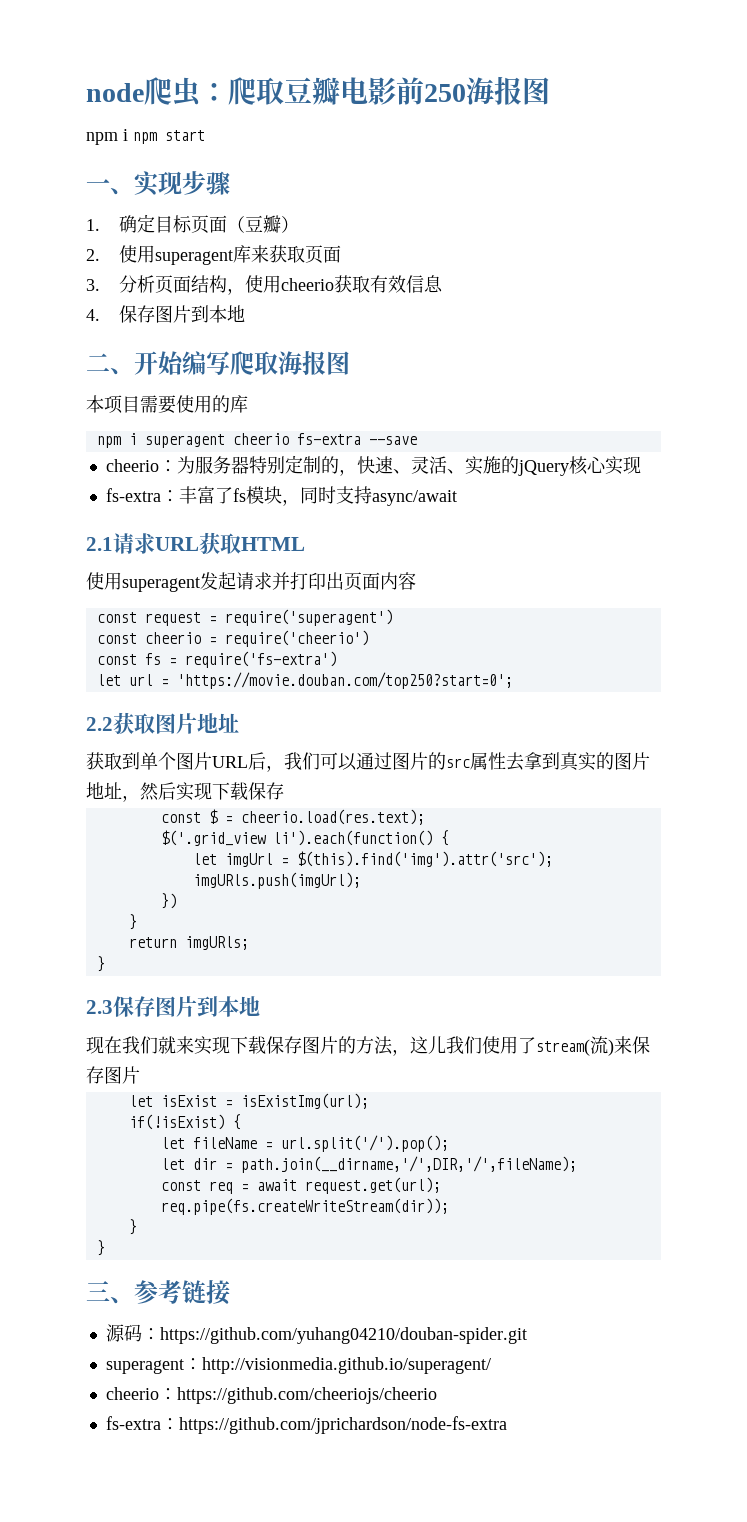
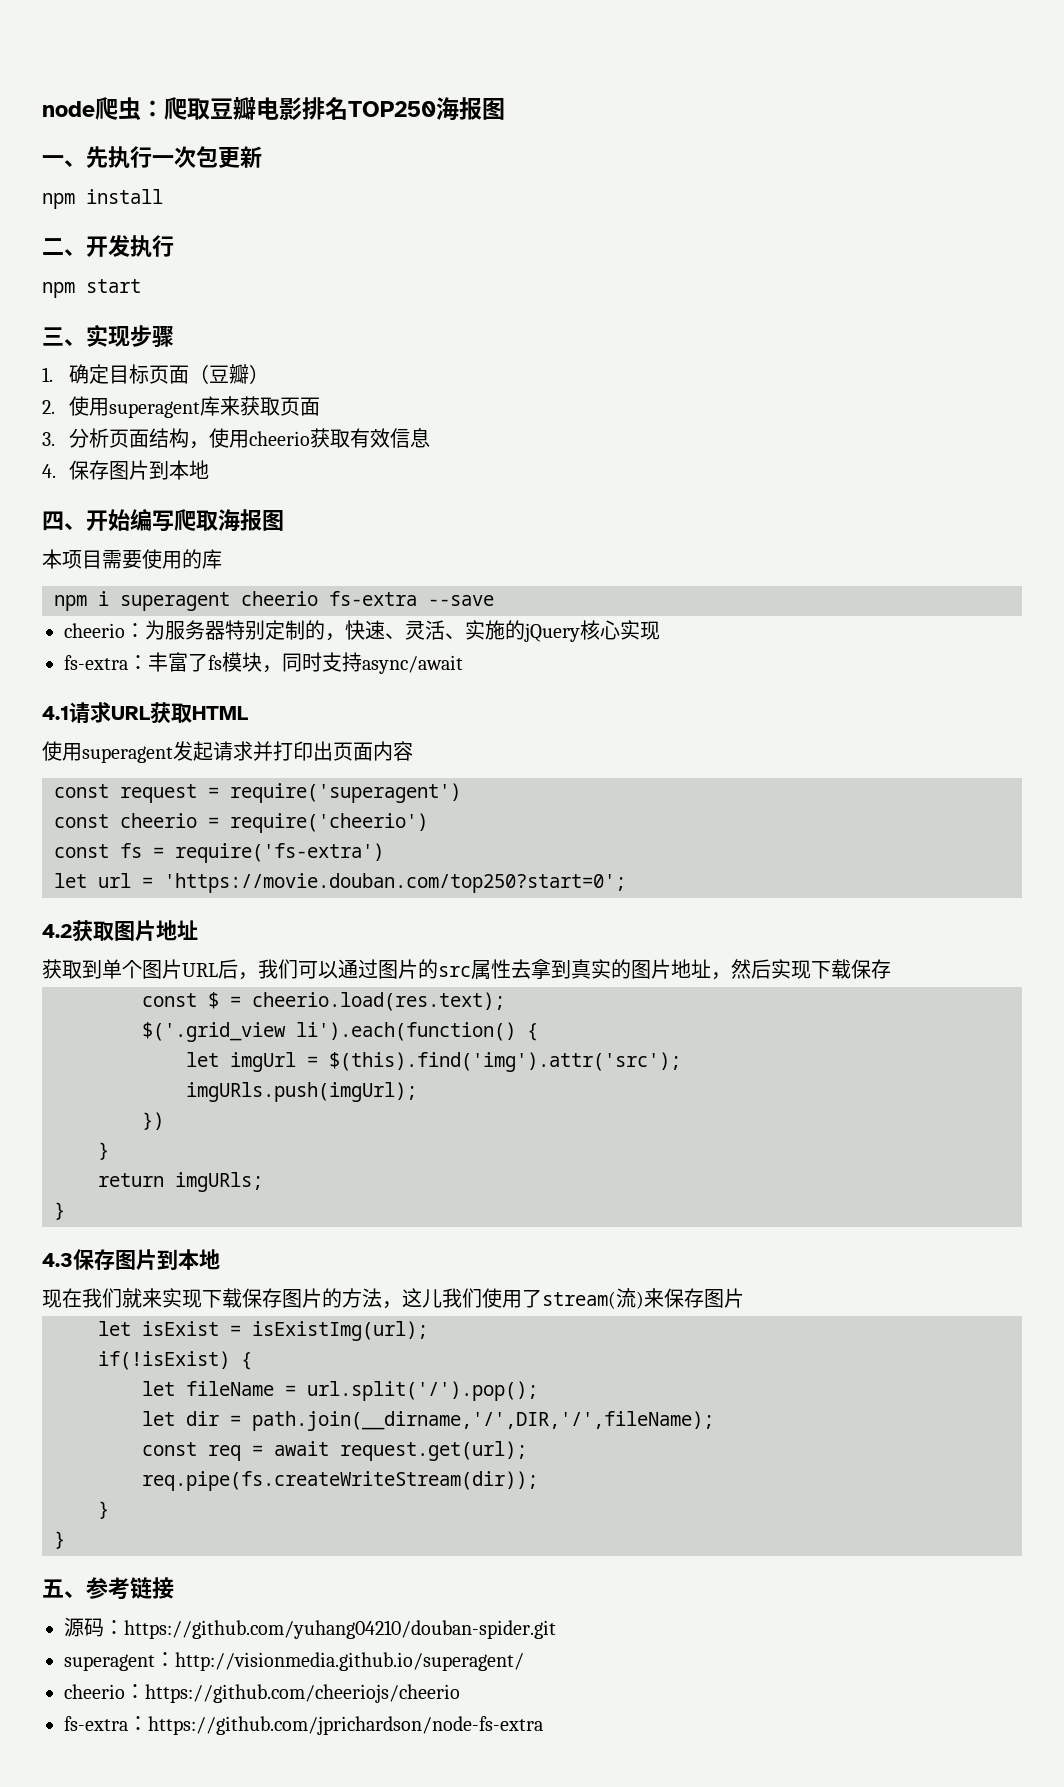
[396,76,550,105] [86,129,128,145] 前250海报图 // npm i -> [302,97,505,121] [42,146,262,168] [42,189,163,209] [42,235,174,257] 排名TOP250海报图 // 一、先执行一次包更新 // npm install // 二、开发执行 //
[86,179,110,192] 一 -> [42,327,64,346] 三
[86,353,110,372] 二 -> [42,511,64,531] 四
[86,537,113,551] 2.1 -> [42,706,69,720] 4.1
[86,717,113,731] 2.2 -> [42,924,72,938] 4.2
[86,1000,113,1014] 2.3 -> [42,1253,73,1267] 4.3
[86,1281,110,1301] 三 -> [42,1579,64,1598] 五

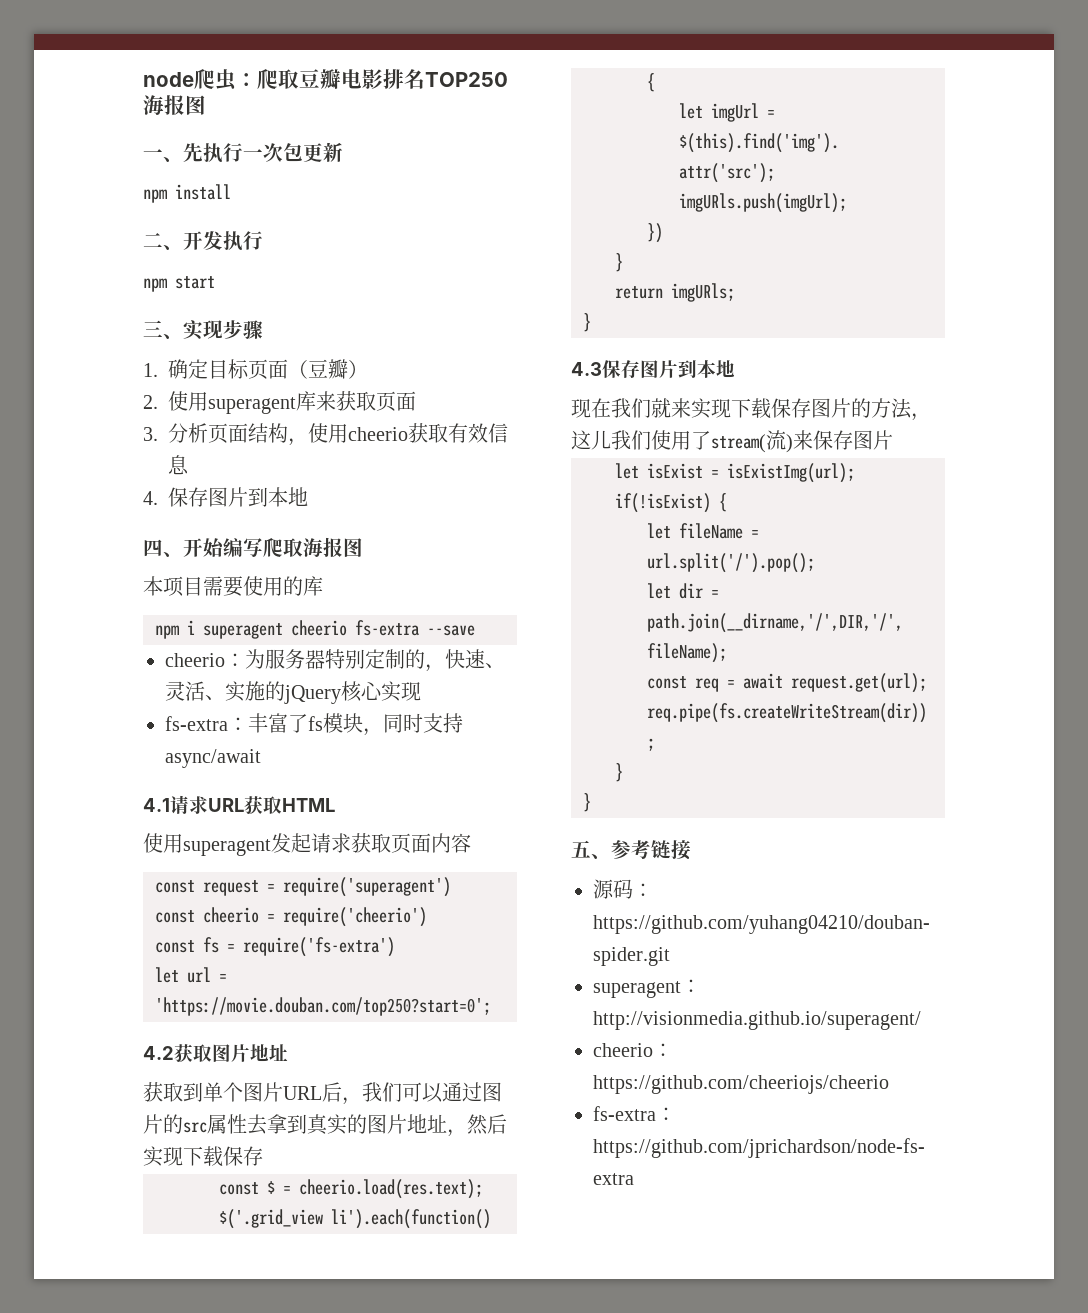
[253,741,333,761] 并打印出 -> [351,833,391,853] 获取

